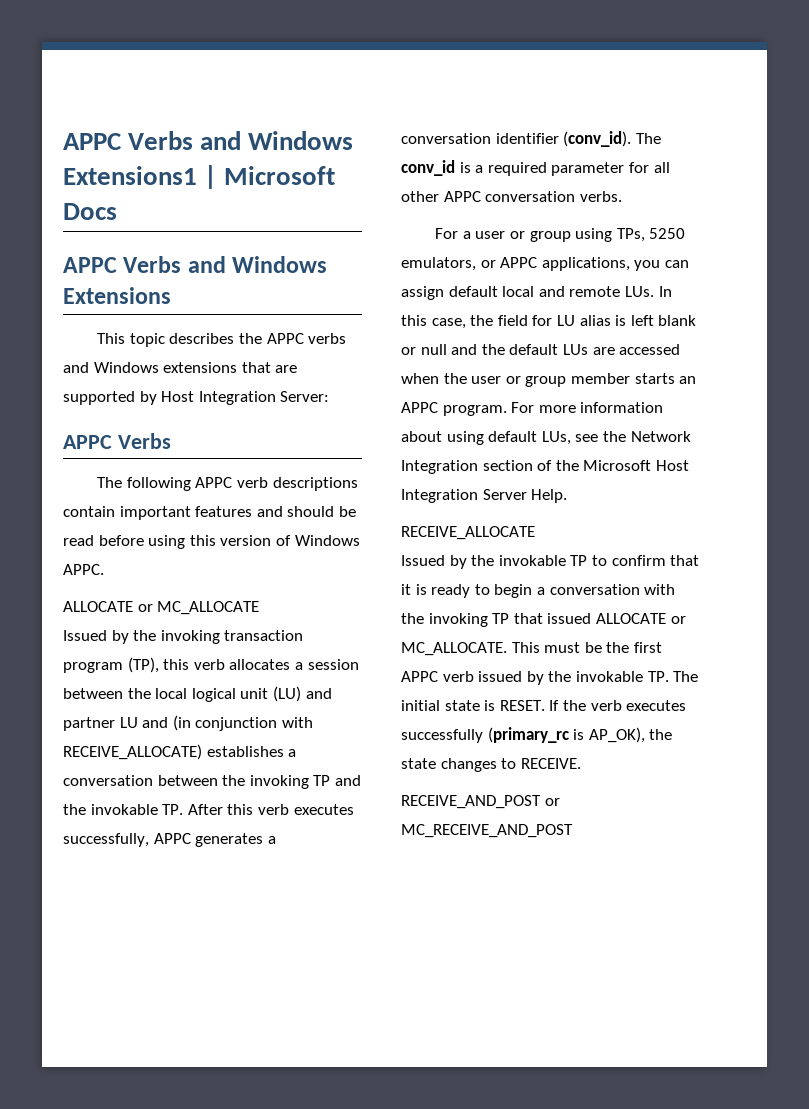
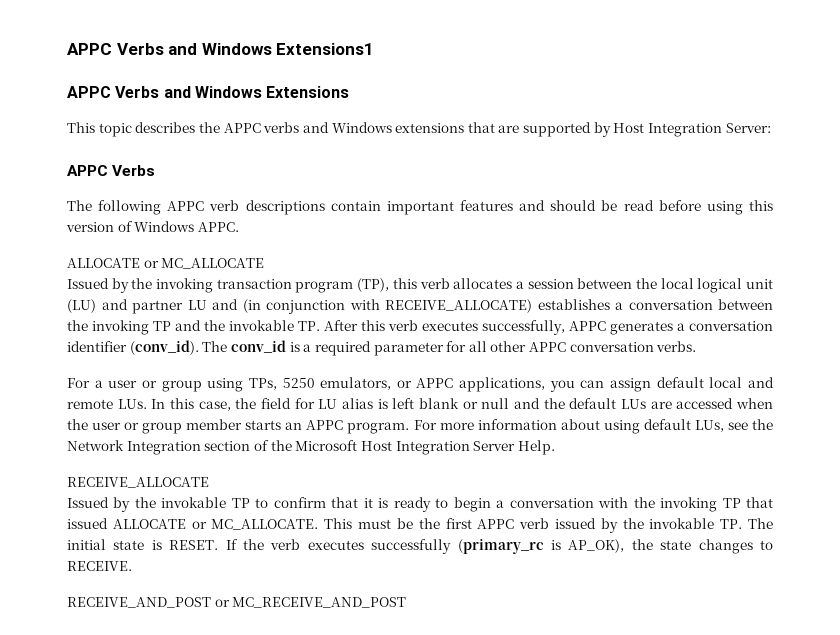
[204,165,336,189] [63,203,117,220] | Microsoft Docs -> (375, 49) none

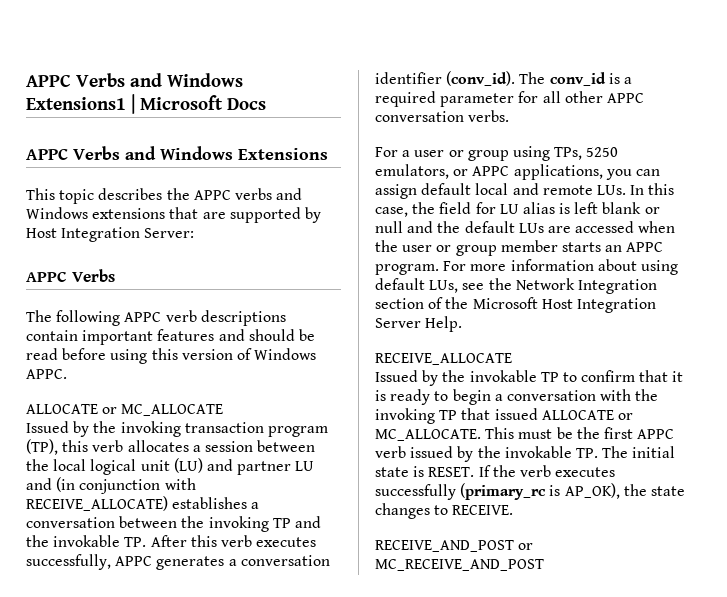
(375, 49) none -> [131,94,267,114] | Microsoft Docs

